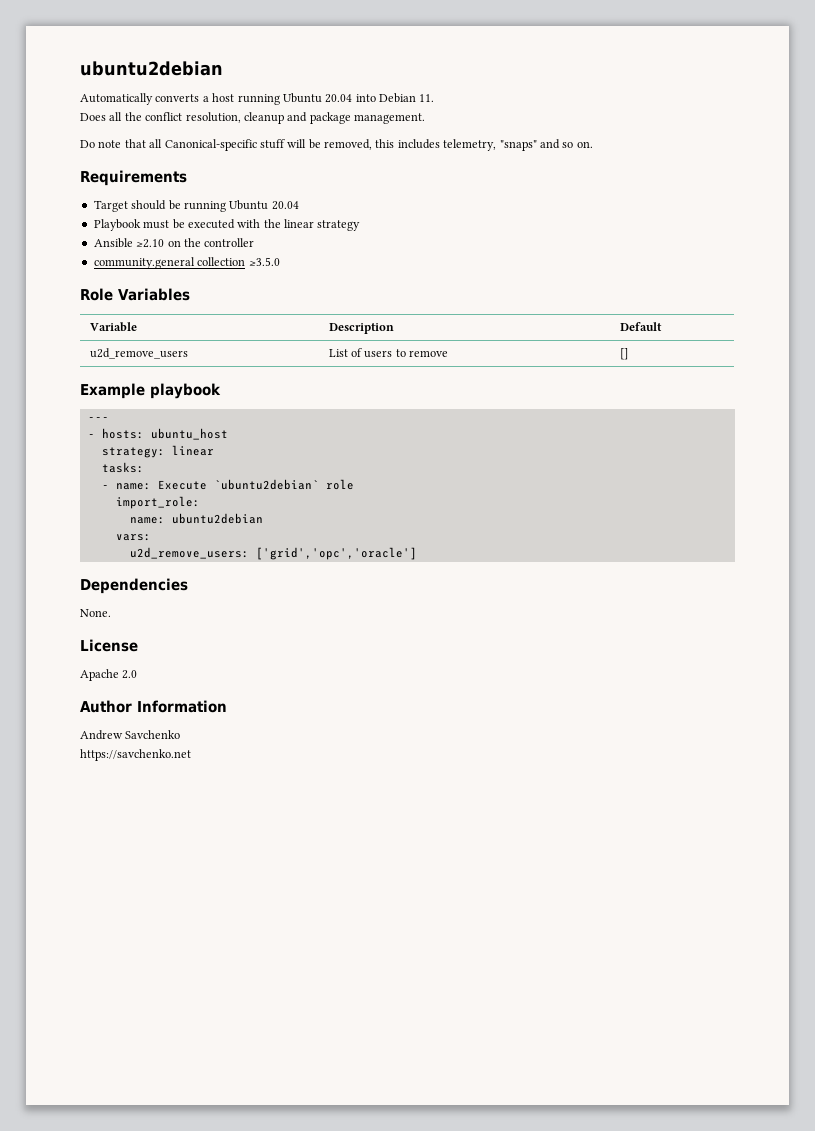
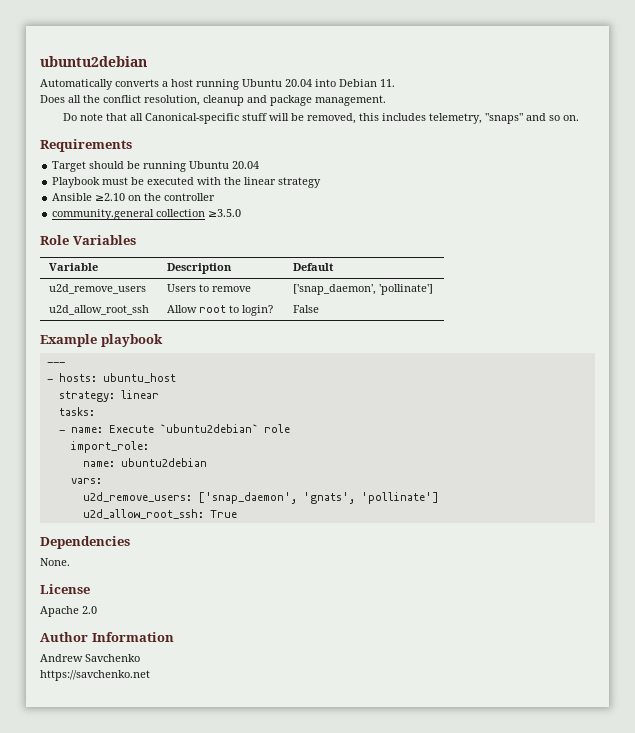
[328,348,393,358] List of users -> [166,284,196,292] Users
[619,348,628,360] [] -> [292,284,433,295] [48,305,149,315] [166,305,273,316] [292,305,319,313] ['snap_daemon', 'pollinate'] // u2d_allow_root_ssh | Allow root to login? | False
[255,547,417,560] ['grid','opc','oracle'] -> [197,492,439,504] [82,509,237,519] ['snap_daemon', 'gnats', 'pollinate'] // u2d_allow_root_ssh: True

